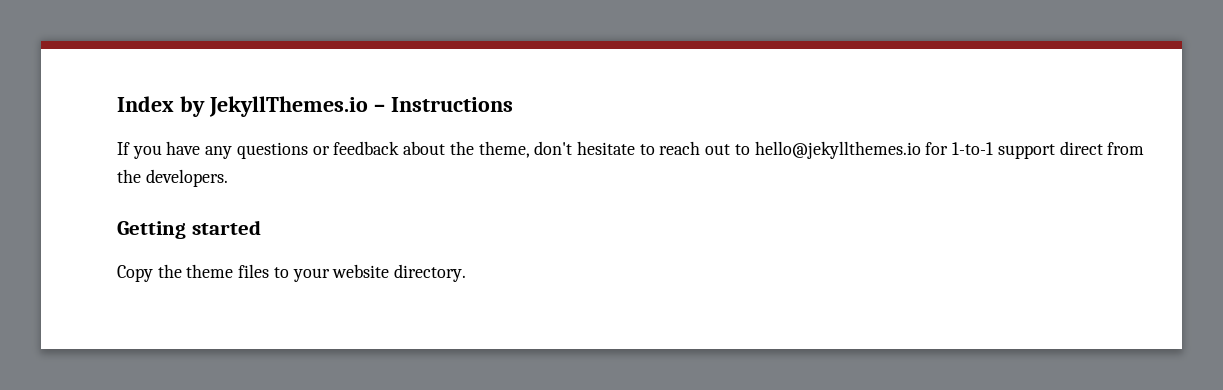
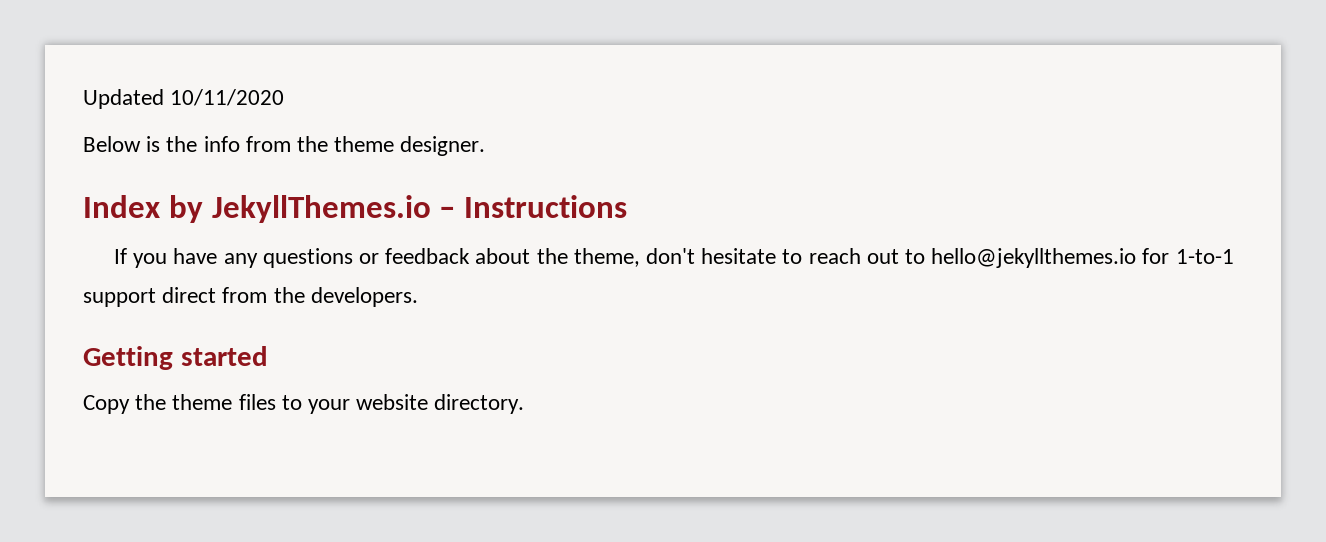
(117, 104) none -> [83,89,285,109] [83,136,486,156] Updated 10/11/2020 // Below is the info from the theme designer. //

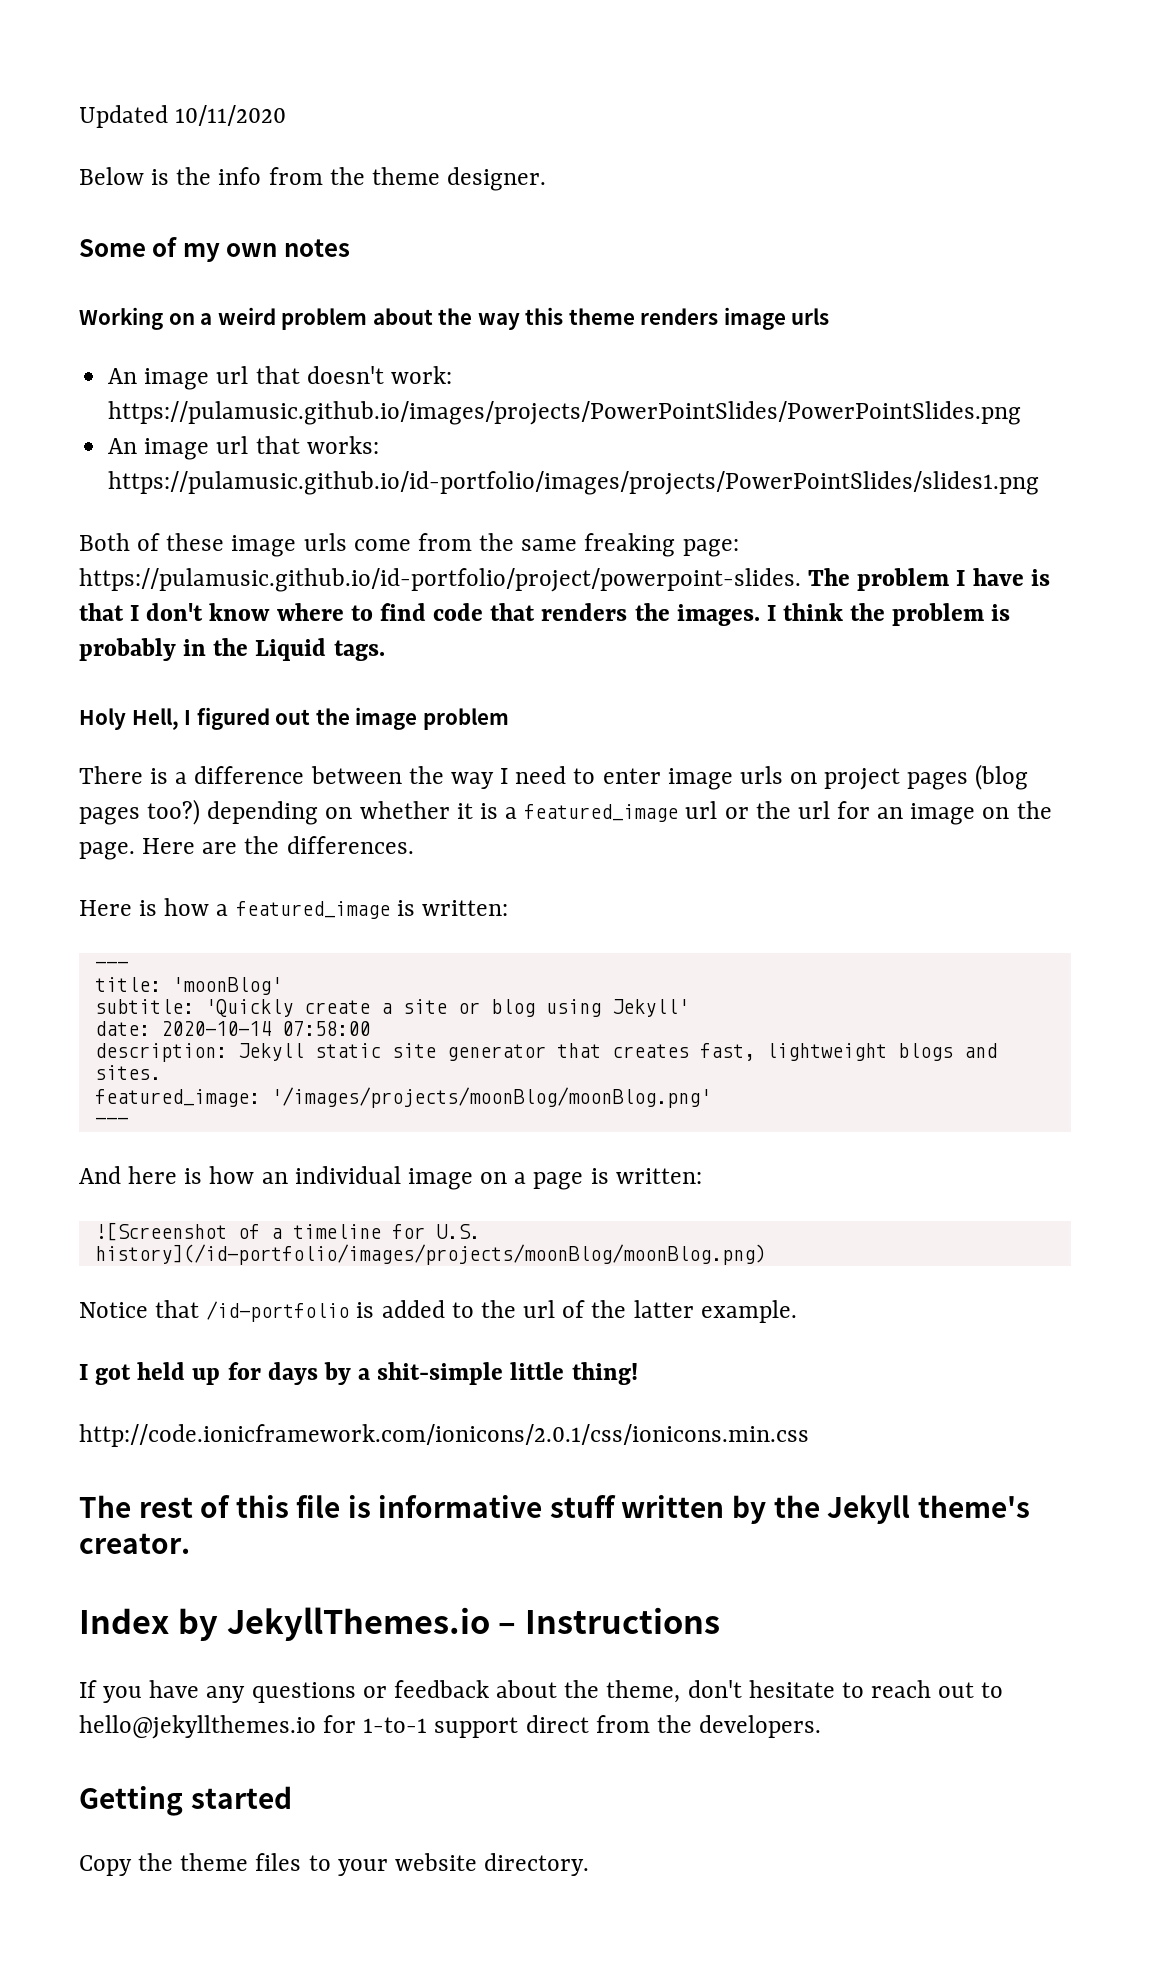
(486, 146) none -> [79,237,350,262] [79,307,830,330] [108,366,452,390] [108,401,1022,425] [108,436,379,460] [108,471,1040,495] [79,533,739,557] [79,568,1050,592] [79,603,1011,626] [79,638,385,661] [79,707,509,730] [79,764,1029,790] [79,799,1052,825] [79,836,414,860] [79,898,508,919] [94,961,128,969] [94,977,282,995] [94,999,689,1017] [94,1021,370,1036] [94,1043,997,1062] [94,1065,161,1080] [94,1087,711,1108] [94,1117,128,1125] [79,1166,702,1190] [94,1222,480,1241] [94,1244,766,1265] [79,1300,797,1323] [79,1362,638,1385] [79,1424,809,1447] [79,1495,1030,1524] [79,1533,190,1554] // Some of my own notes // Working on a weird problem about the way this theme renders image urls // An image url that doesn't work: https://pulamusic.github.io/images/projects/PowerPointSlides/PowerPointSlides.png // An image url that works: https://pulamusic.github.io/id-portfolio/images/projects/PowerPointSlides/slides1.png // Both of these image urls come from the same freaking page: https://pulamusic.github.io/id-portfolio/project/powerpoint-slides. The problem I have is that I don't know where to find code that renders the images. I think the problem is probably in the Liquid tags. // Holy Hell, I figured out the image problem // There is a difference between the way I need to enter image urls on project pages (blog pages too?) depending on whether it is a featured_image url or the url for an image on the page. Here are the differences. // Here is how a featured_image is written: // --- // title: 'moonBlog' // subtitle: 'Quickly create a site or blog using Jekyll' // date: 2020-10-14 07:58:00 // description: Jekyll static site generator that creates fast, lightweight blogs and sites. // featured_image: '/images/projects/moonBlog/moonBlog.png' // --- // And here is how an individual image on a page is written: // ![Screenshot of a timeline for U.S. history](/id-portfolio/images/projects/moonBlog/moonBlog.png) // Notice that /id-portfolio is added to the url of the latter example. // I got held up for days by a shit-simple little thing! // http://code.ionicframework.com/ionicons/2.0.1/css/ionicons.min.css // The rest of this file is informative stuff written by the Jekyll theme's creator.

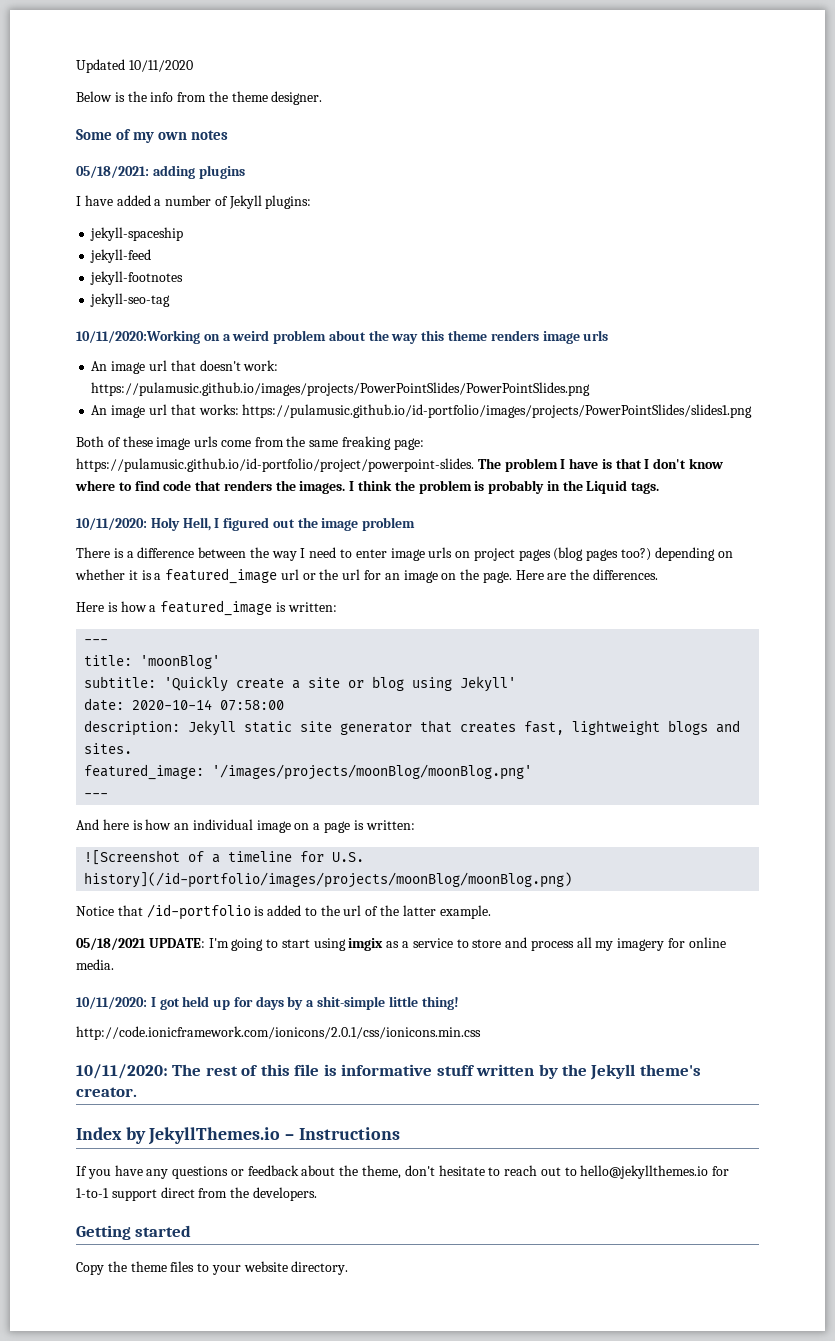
[79,307,163,330] Working -> [76,165,245,179] [76,195,312,209] [90,227,184,241] [90,249,152,263] [90,271,184,285] [90,293,171,307] [76,330,200,344] 05/18/2021: adding plugins // I have added a number of Jekyll plugins: // jekyll-spaceship // jekyll-feed // jekyll-footnotes // jekyll-seo-tag // 10/11/2020:Working
(385, 650) none -> [76,518,147,530] 10/11/2020:
(797, 1311) none -> [76,937,726,951] [76,959,114,970] [76,997,147,1009] 05/18/2021 UPDATE: I'm going to start using imgix as a service to store and process all my imagery for online media. // 10/11/2020:
(809, 1435) none -> [76,1064,168,1079] 10/11/2020:

